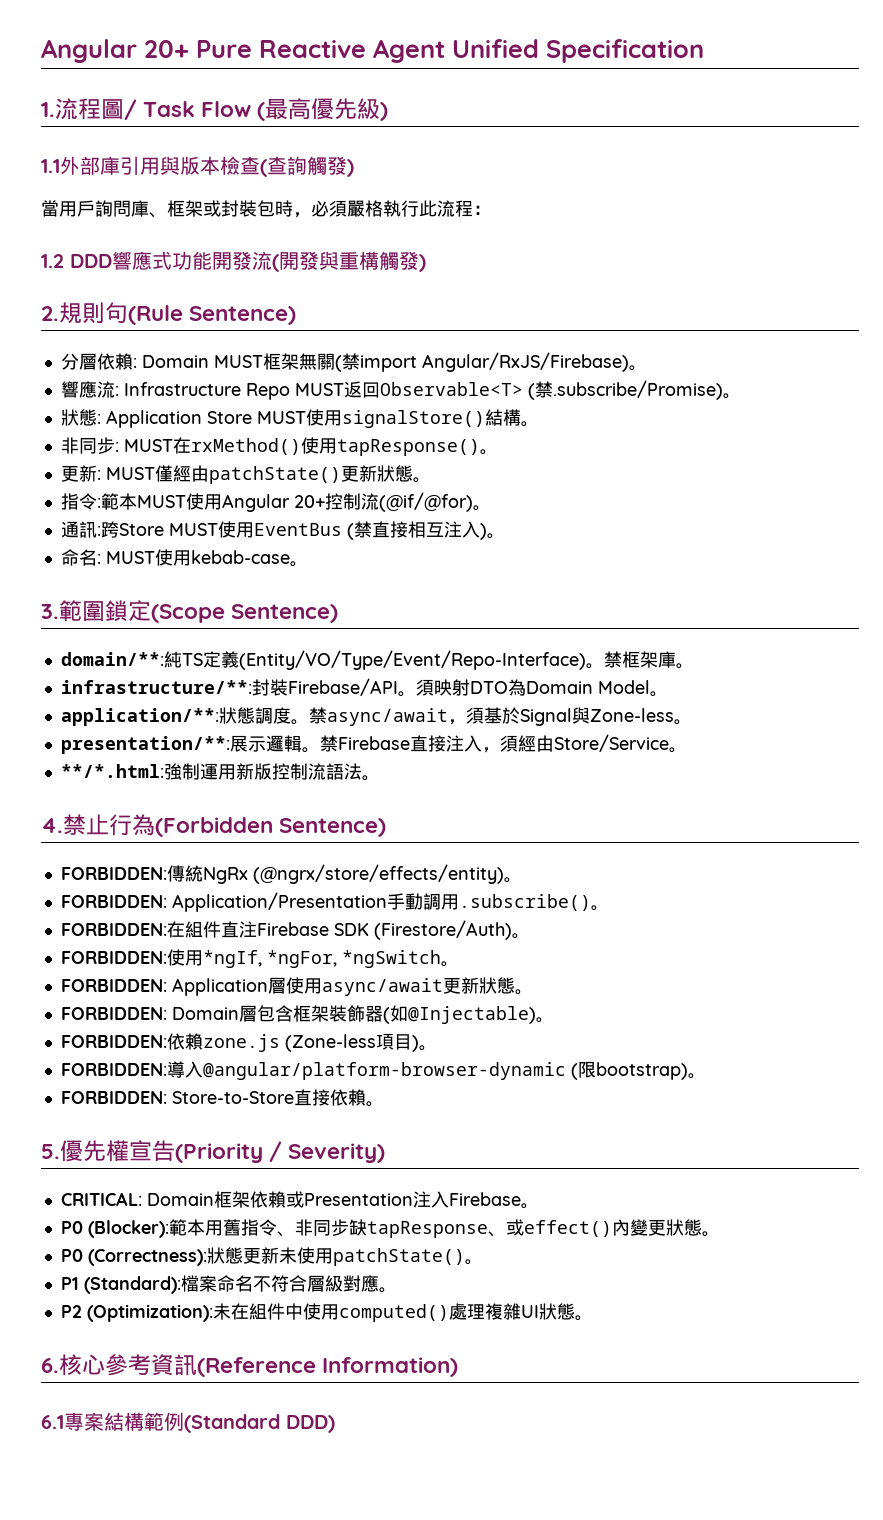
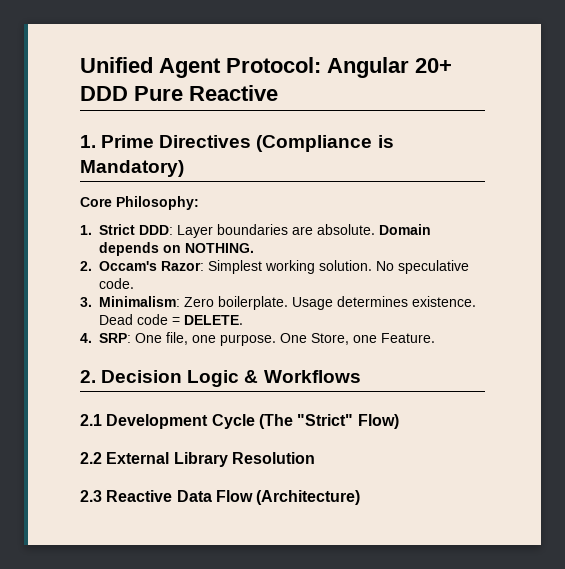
[41,39,189,63] Angular 20+ -> [80,57,452,78] [80,86,128,101] Unified Agent Protocol: Angular 20+ DDD
[373,39,704,63] [41,98,389,121] [41,156,354,177] [41,200,491,218] [41,251,426,272] [41,302,297,325] [60,352,647,372] [60,380,741,400] [60,409,539,428] [60,437,498,456] [60,465,431,484] [60,492,491,512] [60,521,505,540] [60,549,308,567] [41,600,339,623] [60,650,694,670] [60,678,668,697] [60,707,692,726] [60,734,687,754] [60,763,380,781] [41,814,387,837] [60,864,522,884] [60,892,609,912] [60,920,530,940] [60,949,459,968] [60,977,533,996] [60,1005,554,1024] [60,1033,437,1052] [60,1061,706,1080] [60,1089,384,1107] [41,1140,386,1163] [60,1191,539,1209] [60,1219,720,1238] [60,1247,483,1266] [60,1275,397,1294] [60,1303,593,1322] [41,1354,459,1377] [41,1412,335,1433] Agent Unified Specification // 1.流程圖/ Task Flow (最高優先級) // 1.1外部庫引用與版本檢查(查詢觸發) // 當用戶詢問庫、框架或封裝包時，必須嚴格執行此流程： // 1.2 DDD響應式功能開發流(開發與重構觸發) // 2.規則句(Rule Sentence) // 分層依賴: Domain MUST框架無關(禁import Angular/RxJS/Firebase)。 // 響應流: Infrastructure Repo MUST返回Observable<T> (禁.subscribe/Promise)。 // 狀態: Application Store MUST使用signalStore()結構。 // 非同步: MUST在rxMethod()使用tapResponse()。 // 更新: MUST僅經由patchState()更新狀態。 // 指令:範本MUST使用Angular 20+控制流(@if/@for)。 // 通訊:跨Store MUST使用EventBus (禁直接相互注入)。 // 命名: MUST使用kebab-case。 // 3.範圍鎖定(Scope Sentence) // domain/**:純TS定義(Entity/VO/Type/Event/Repo-Interface)。禁框架庫。 // infrastructure/**:封裝Firebase/API。須映射DTO為Domain Model。 // application/**:狀態調度。禁async/await，須基於Signal與Zone-less。 // presentation/**:展示邏輯。禁Firebase直接注入，須經由Store/Service。 // **/*.html:強制運用新版控制流語法。 // 4.禁止行為(Forbidden Sentence) // FORBIDDEN:傳統NgRx (@ngrx/store/effects/entity)。 // FORBIDDEN: Application/Presentation手動調用.subscribe()。 // FORBIDDEN:在組件直注Firebase SDK (Firestore/Auth)。 // FORBIDDEN:使用*ngIf, *ngFor, *ngSwitch。 // FORBIDDEN: Application層使用async/await更新狀態。 // FORBIDDEN: Domain層包含框架裝飾器(如@Injectable)。 // FORBIDDEN:依賴zone.js (Zone-less項目)。 // FORBIDDEN:導入@angular/platform-browser-dynamic (限bootstrap)。 // FORBIDDEN: Store-to-Store直接依賴。 // 5.優先權宣告(Priority / Severity) // CRITICAL: Domain框架依賴或Presentation注入Firebase。 // P0 (Blocker):範本用舊指令、非同步缺tapResponse、或effect()內變更狀態。 // P0 (Correctness):狀態更新未使用patchState()。 // P1 (Standard):檔案命名不符合層級對應。 // P2 (Optimization):未在組件中使用computed()處理複雜UI狀態。 // 6.核心參考資訊(Reference Information) // 6.1專案結構範例(Standard DDD) -> [80,135,394,152] [80,160,184,177] [80,196,199,210] [80,224,431,238] [99,242,254,256] [80,260,469,274] [99,278,134,289] [80,296,476,310] [99,314,243,325] [80,332,435,346] [80,370,361,387] [80,414,399,429] [80,452,315,467] [80,490,361,505] // 1. Prime Directives (Compliance is Mandatory) // Core Philosophy: // 1. Strict DDD: Layer boundaries are absolute. Domain depends on NOTHING. // 2. Occam's Razor: Simplest working solution. No speculative code. // 3. Minimalism: Zero boilerplate. Usage determines existence. Dead code = DELETE. // 4. SRP: One file, one purpose. One Store, one Feature. // 2. Decision Logic & Workflows // 2.1 Development Cycle (The "Strict" Flow) // 2.2 External Library Resolution // 2.3 Reactive Data Flow (Architecture)

